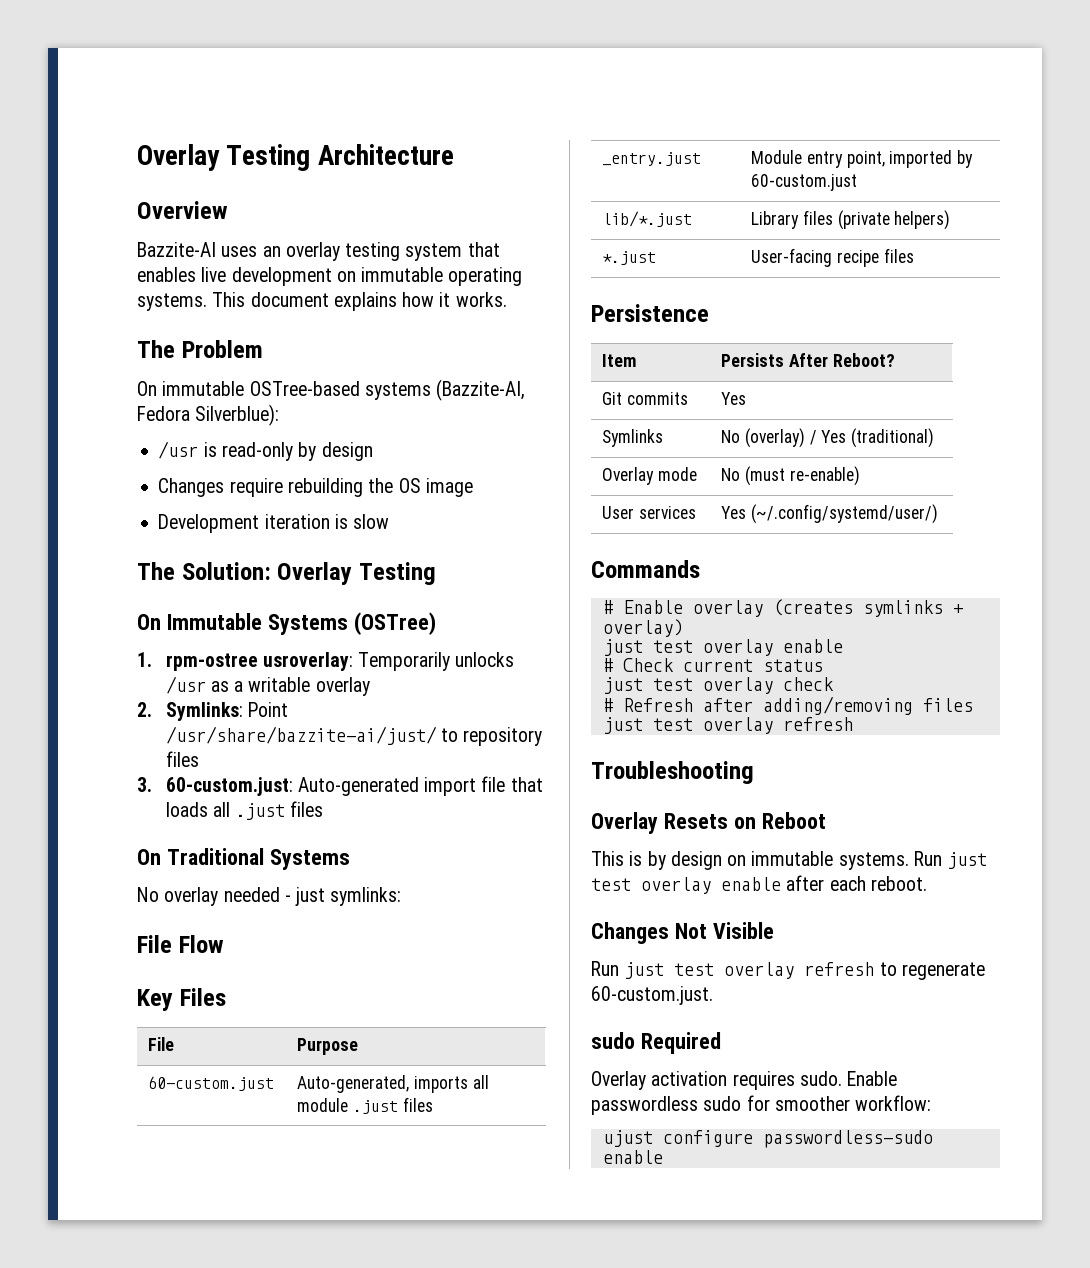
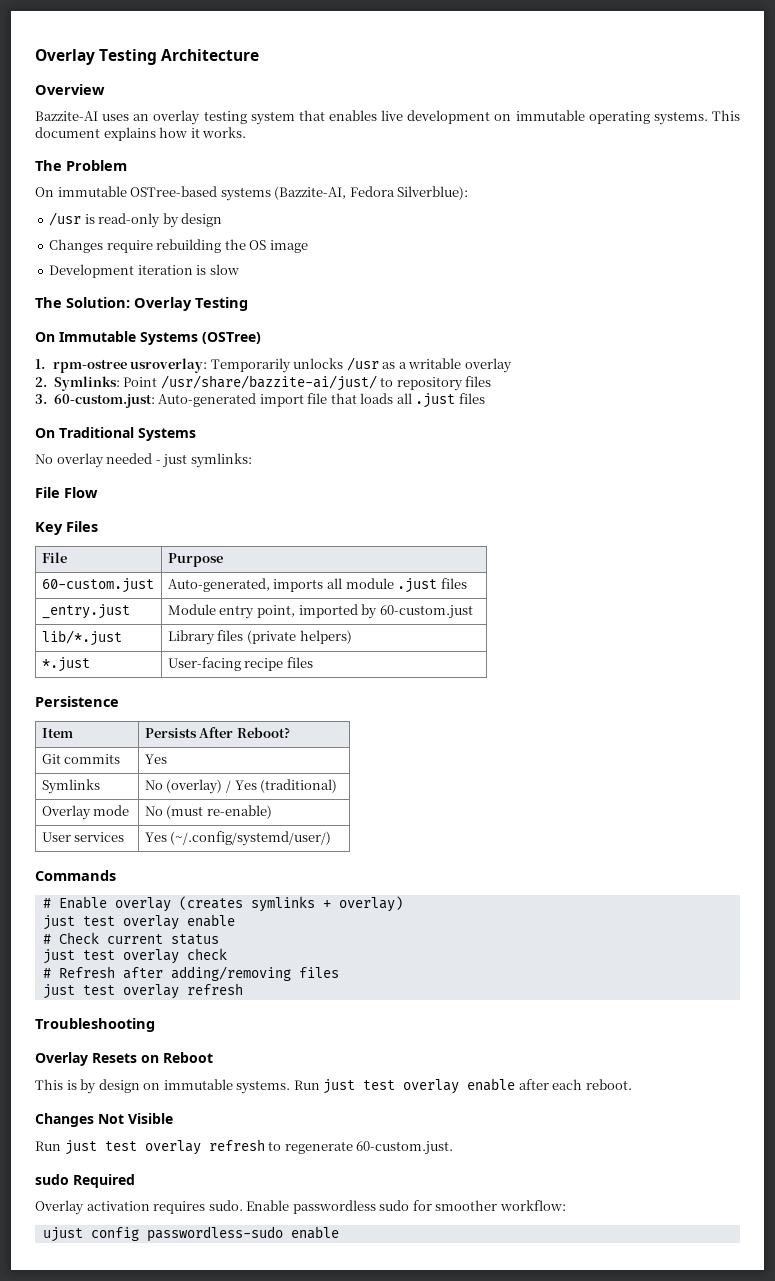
[662,1130,753,1147] configure -> [90,1227,139,1241] config

